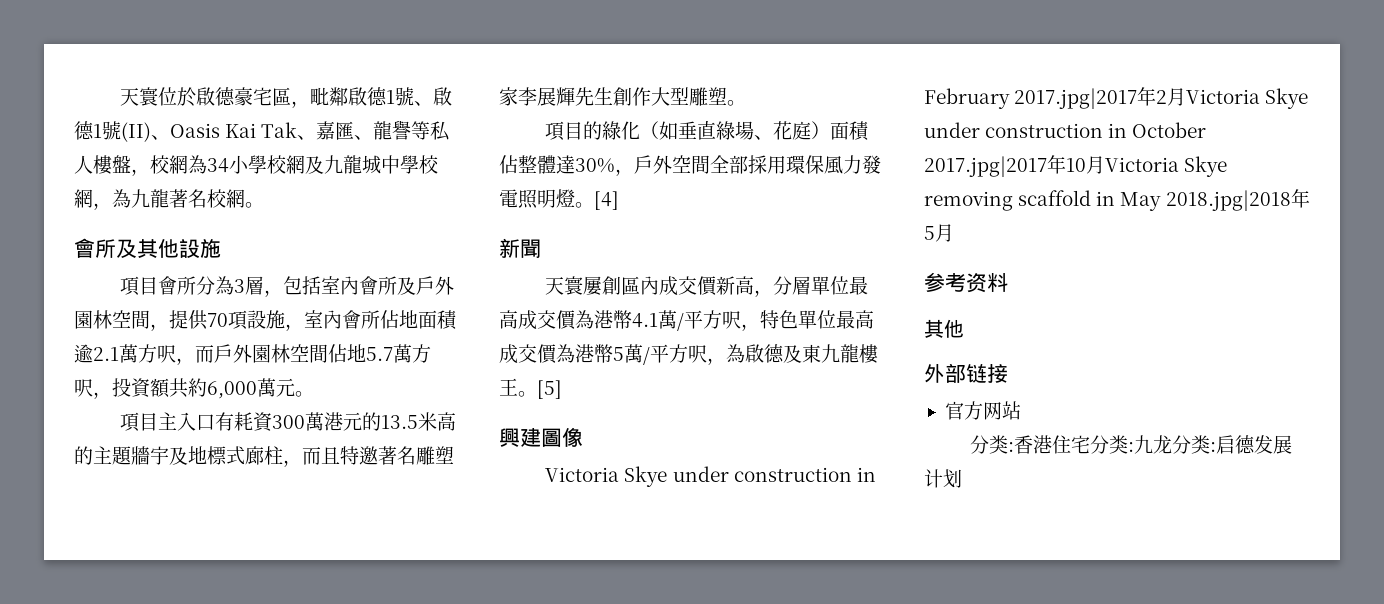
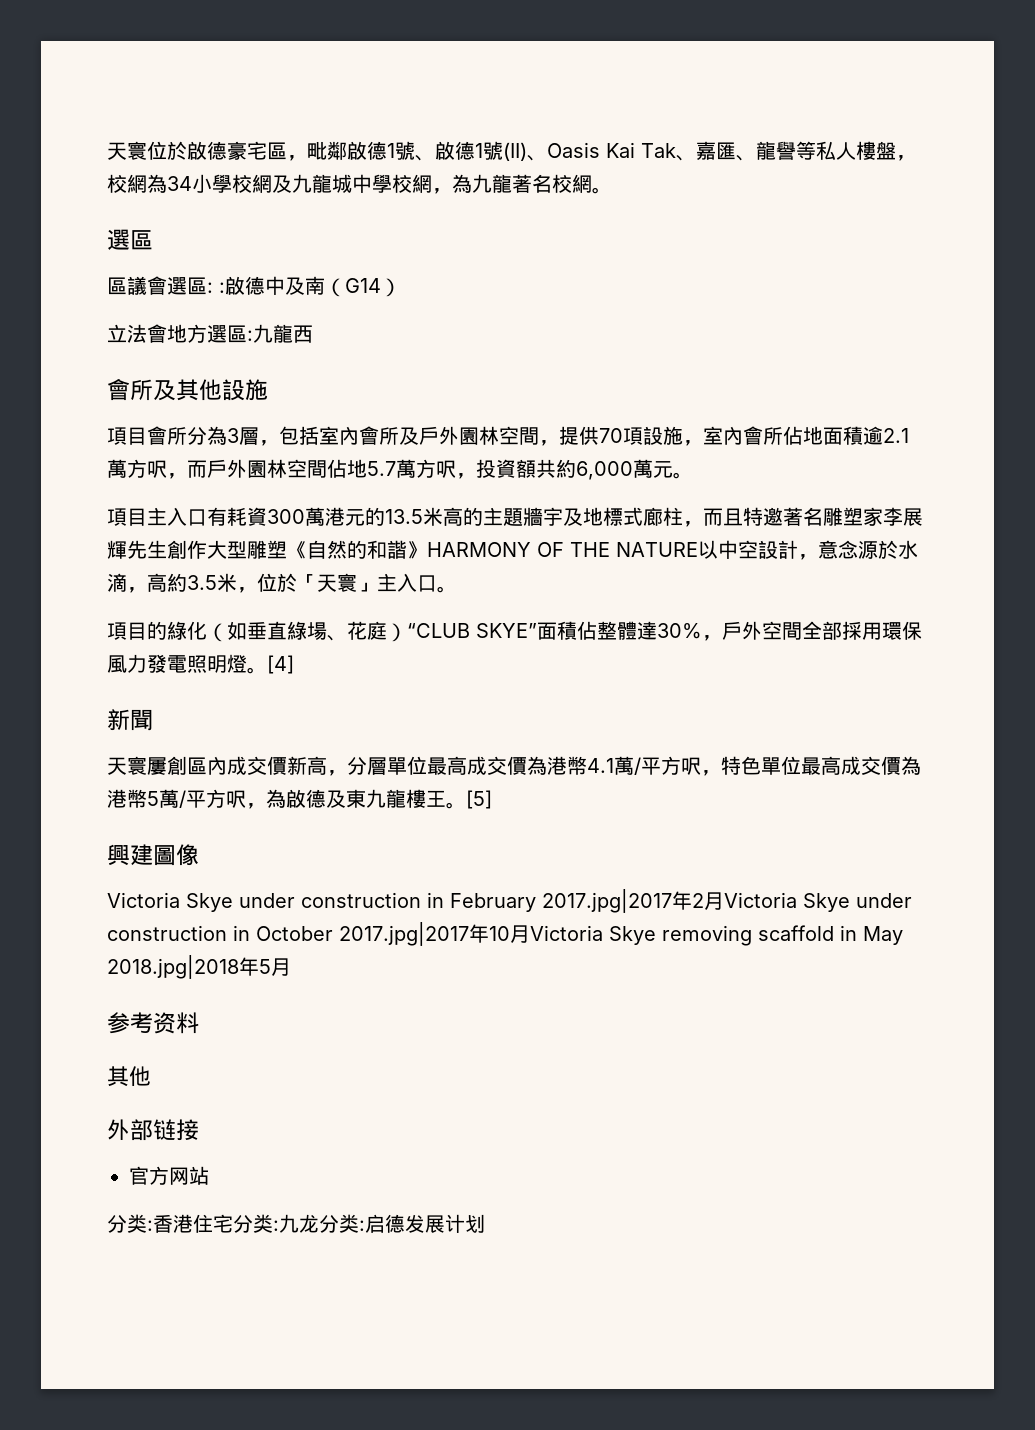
(264, 205) none -> [107,229,153,250] [107,276,401,297] [107,324,313,343] // 選區 // 區議會選區: :啟德中及南（G14） // 立法會地方選區:九龍西
(727, 96) none -> [287,540,918,560] [107,573,437,593] 《自然的和諧》HARMONY OF THE NATURE以中空設計，意念源於水滴，高約3.5米，位於「天寰」主入口
(831, 130) none -> [407,623,537,638] “CLUB SKYE”

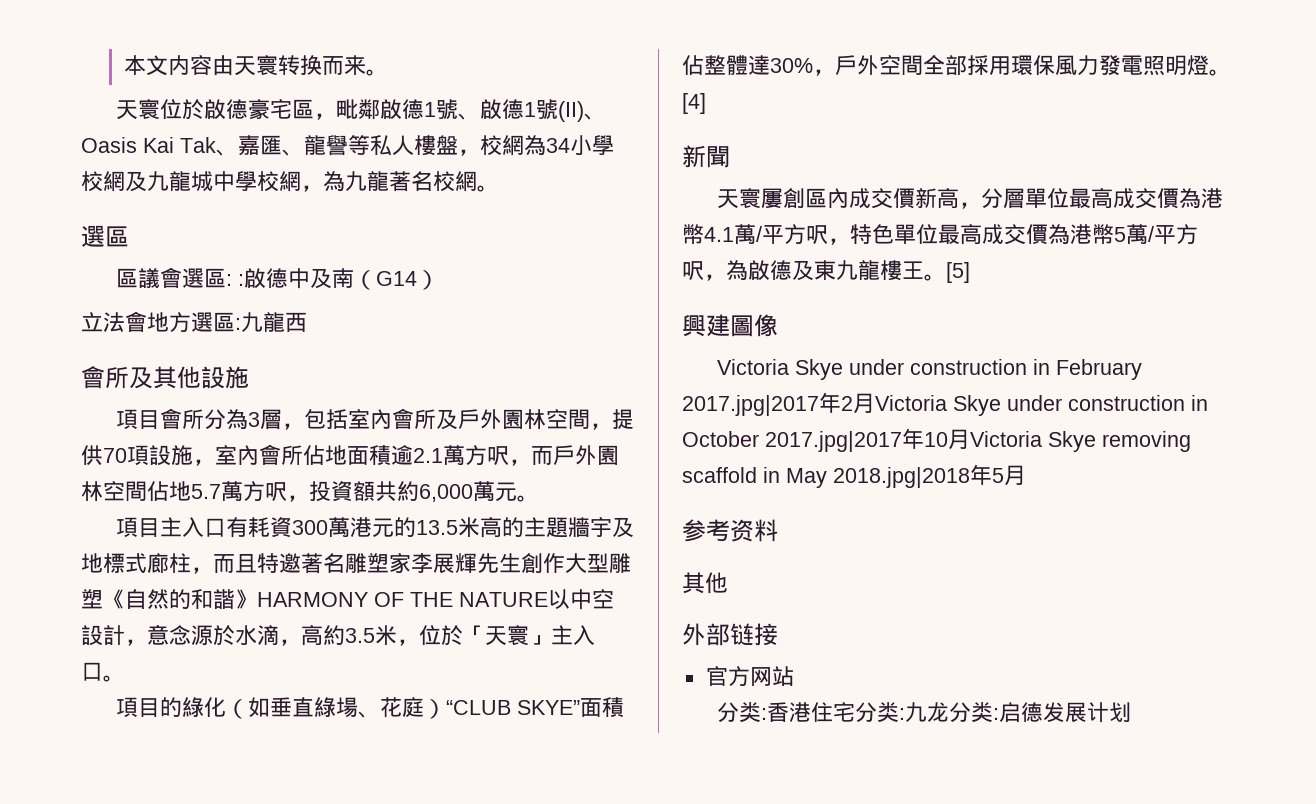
(107, 151) none -> [123,55,388,76] 本文内容由天寰转换而来。 //

